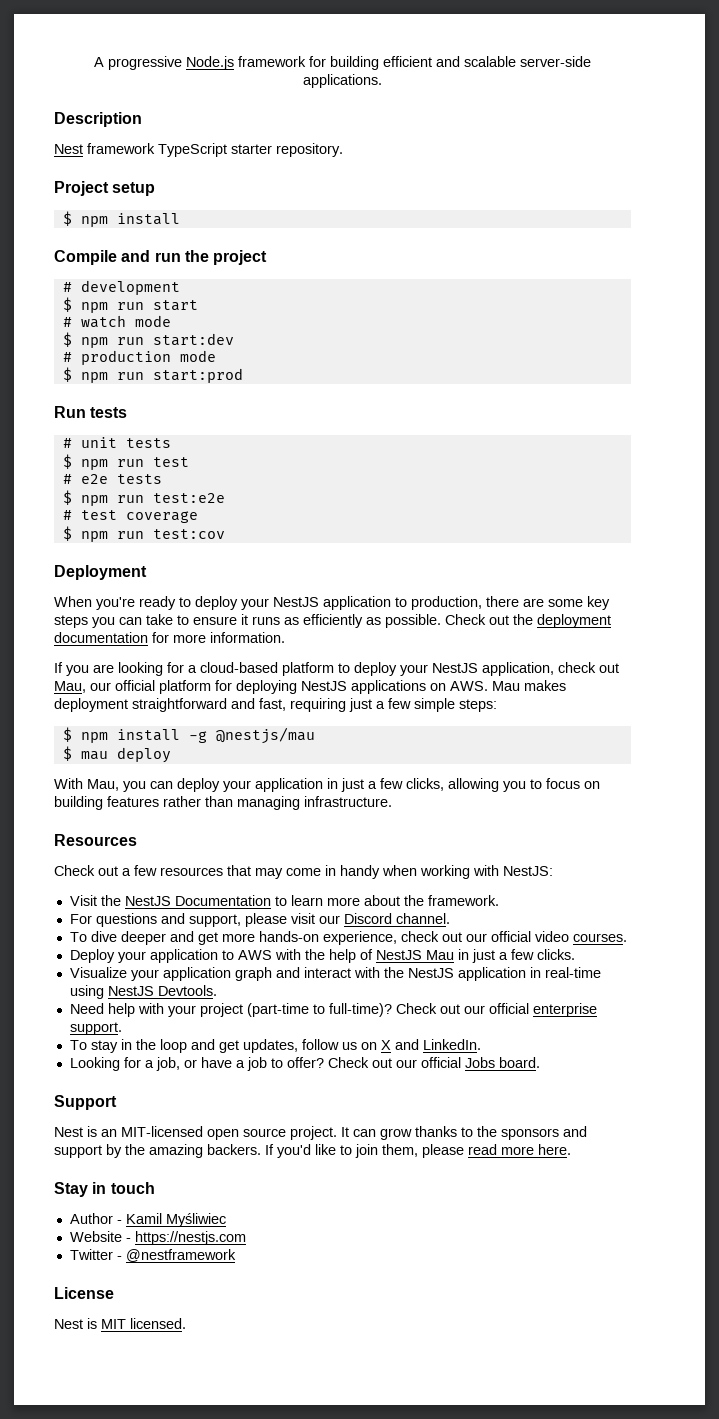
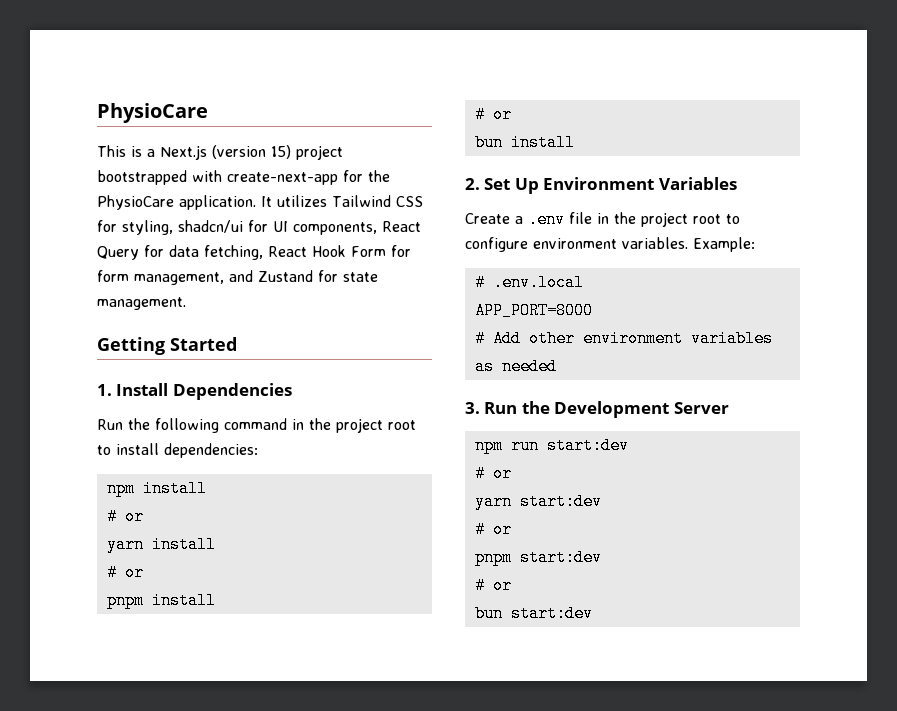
[94,56,591,70] [303,74,382,88] [54,112,142,127] [54,143,343,157] [54,181,156,196] [62,211,180,227] [54,250,268,265] [62,280,180,295] [62,297,198,313] [62,315,171,328] [62,332,234,348] [62,350,216,365] [62,367,243,383] [54,406,128,418] [62,437,171,448] [62,454,189,470] [62,474,162,484] [62,490,225,506] [62,510,198,523] [62,526,225,542] [54,565,147,580] [54,596,610,610] [54,614,611,628] [54,632,285,643] [54,662,619,676] [54,680,566,694] [54,698,497,712] [62,727,315,744] [62,746,171,763] [54,778,600,792] [54,796,392,810] [54,834,137,846] [54,865,553,879] [69,895,499,906] [69,913,450,927] [69,931,627,945] [69,949,575,963] [69,967,601,981] [69,985,217,999] [69,1003,597,1017] [69,1022,122,1035] [69,1039,481,1053] [69,1057,540,1071] [54,1095,117,1110] [54,1126,587,1140] [54,1144,571,1158] [54,1182,155,1197] [69,1213,226,1227] [69,1231,246,1245] [69,1249,236,1262] [54,1287,114,1299] [54,1318,186,1329] A progressive Node.js framework for building efficient and scalable server-side applications. // Description // Nest framework TypeScript starter repository. // Project setup // $ npm install // Compile and run the project // # development // $ npm run start // # watch mode // $ npm run start:dev // # production mode // $ npm run start:prod // Run tests // # unit tests // $ npm run test // # e2e tests // $ npm run test:e2e // # test coverage // $ npm run test:cov // Deployment // When you're ready to deploy your NestJS application to production, there are some key steps you can take to ensure it runs as efficiently as possible. Check out the deployment documentation for more information. // If you are looking for a cloud-based platform to deploy your NestJS application, check out Mau, our official platform for deploying NestJS applications on AWS. Mau makes deployment straightforward and fast, requiring just a few simple steps: // $ npm install -g @nestjs/mau // $ mau deploy // With Mau, you can deploy your application in just a few clicks, allowing you to focus on building features rather than managing infrastructure. // Resources // Check out a few resources that may come in handy when working with NestJS: // Visit the NestJS Documentation to learn more about the framework. // For questions and support, please visit our Discord channel. // To dive deeper and get more hands-on experience, check out our official video courses. // Deploy your application to AWS with the help of NestJS Mau in just a few clicks. // Visualize your application graph and interact with the NestJS application in real-time using NestJS Devtools. // Need help with your project (part-time to full-time)? Check out our official enterprise support. // To stay in the loop and get updates, follow us on X and LinkedIn. // Looking for a job, or have a job to offer? Check out our official Jobs board. // Support // Nest is an MIT-licensed open source project. It can grow thanks to the sponsors and support by the amazing backers. If you'd like to join them, please read more here. // Stay in touch // Author - Kamil Myśliwiec // Website - https://nestjs.com // Twitter - @nestframework // License // Nest is MIT licensed. -> [97,103,208,123] [97,145,343,160] [97,170,390,185] [97,195,423,210] [97,220,421,235] [97,245,411,260] [97,270,378,285] [97,297,186,310] [97,337,237,355] [97,383,292,400] [97,418,416,433] [97,443,258,458] [106,480,207,497] [106,508,144,525] [106,536,216,553] [106,564,144,581] [106,592,216,609] [474,106,512,123] [474,134,575,151] [465,177,737,194] [465,211,740,228] [465,237,755,252] [474,274,584,291] [474,302,593,319] [474,330,773,347] [474,358,557,375] [465,401,729,418] [474,437,629,454] [474,465,512,482] [474,493,602,510] [474,521,512,538] [474,549,602,566] [474,577,512,594] [474,605,593,622] PhysioCare // This is a Next.js (version 15) project bootstrapped with create-next-app for the PhysioCare application. It utilizes Tailwind CSS for styling, shadcn/ui for UI components, React Query for data fetching, React Hook Form for form management, and Zustand for state management. // Getting Started // 1. Install Dependencies // Run the following command in the project root to install dependencies: // npm install // # or // yarn install // # or // pnpm install // # or // bun install // 2. Set Up Environment Variables // Create a .env file in the project root to configure environment variables. Example: // # .env.local // APP_PORT=8000 // # Add other environment variables as needed // 3. Run the Development Server // npm run start:dev // # or // yarn start:dev // # or // pnpm start:dev // # or // bun start:dev

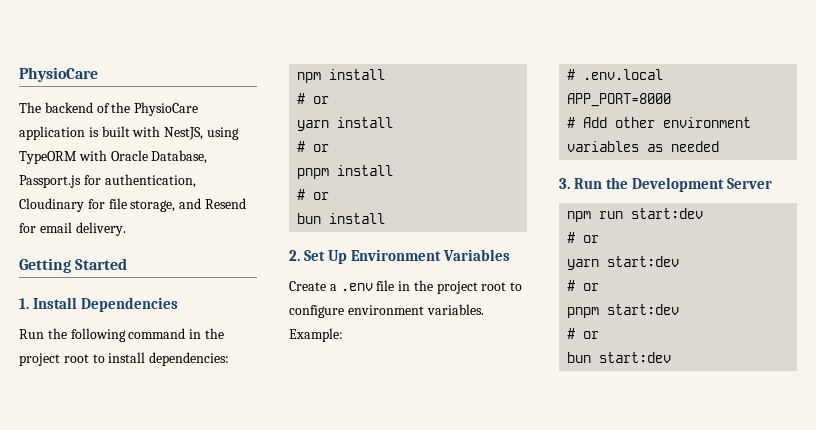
[97,145,343,160] [97,170,390,185] [97,195,423,210] [97,220,421,235] [97,245,411,260] [97,270,378,285] [97,297,186,310] This is a Next.js (version 15) project bootstrapped with create-next-app for the PhysioCare application. It utilizes Tailwind CSS for styling, shadcn/ui for UI components, React Query for data fetching, React Hook Form for form management, and Zustand for state management. -> [19,102,199,116] [19,126,239,140] [19,150,208,164] [19,174,196,188] [19,198,246,212] [19,222,126,236] The backend of the PhysioCare application is built with NestJS, using TypeORM with Oracle Database, Passport.js for authentication, Cloudinary for file storage, and Resend for email delivery.

